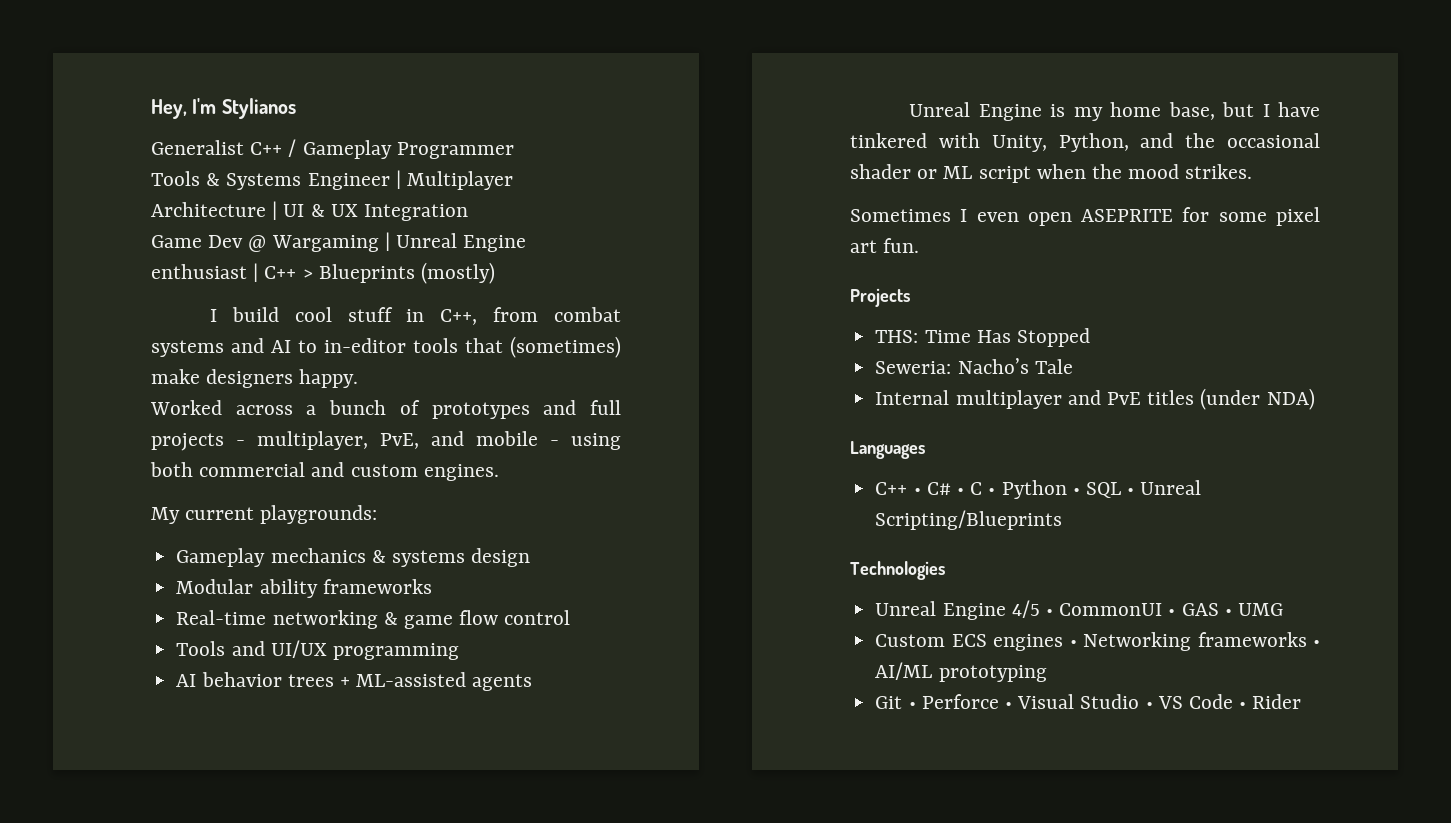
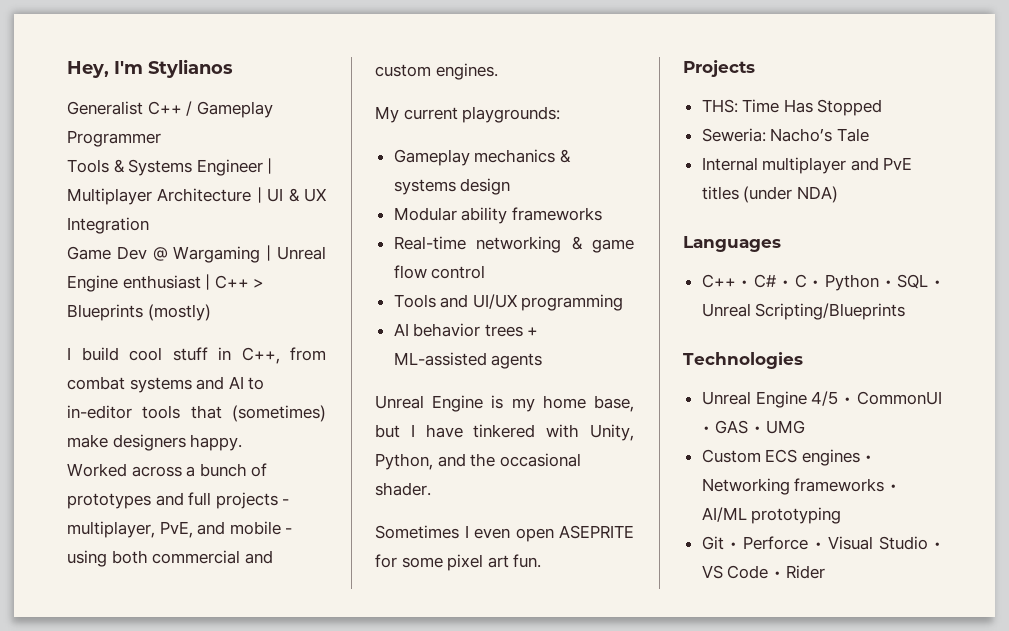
[850,164,1253,183] shader or ML script when the mood strikes. -> [375,482,431,496] shader.

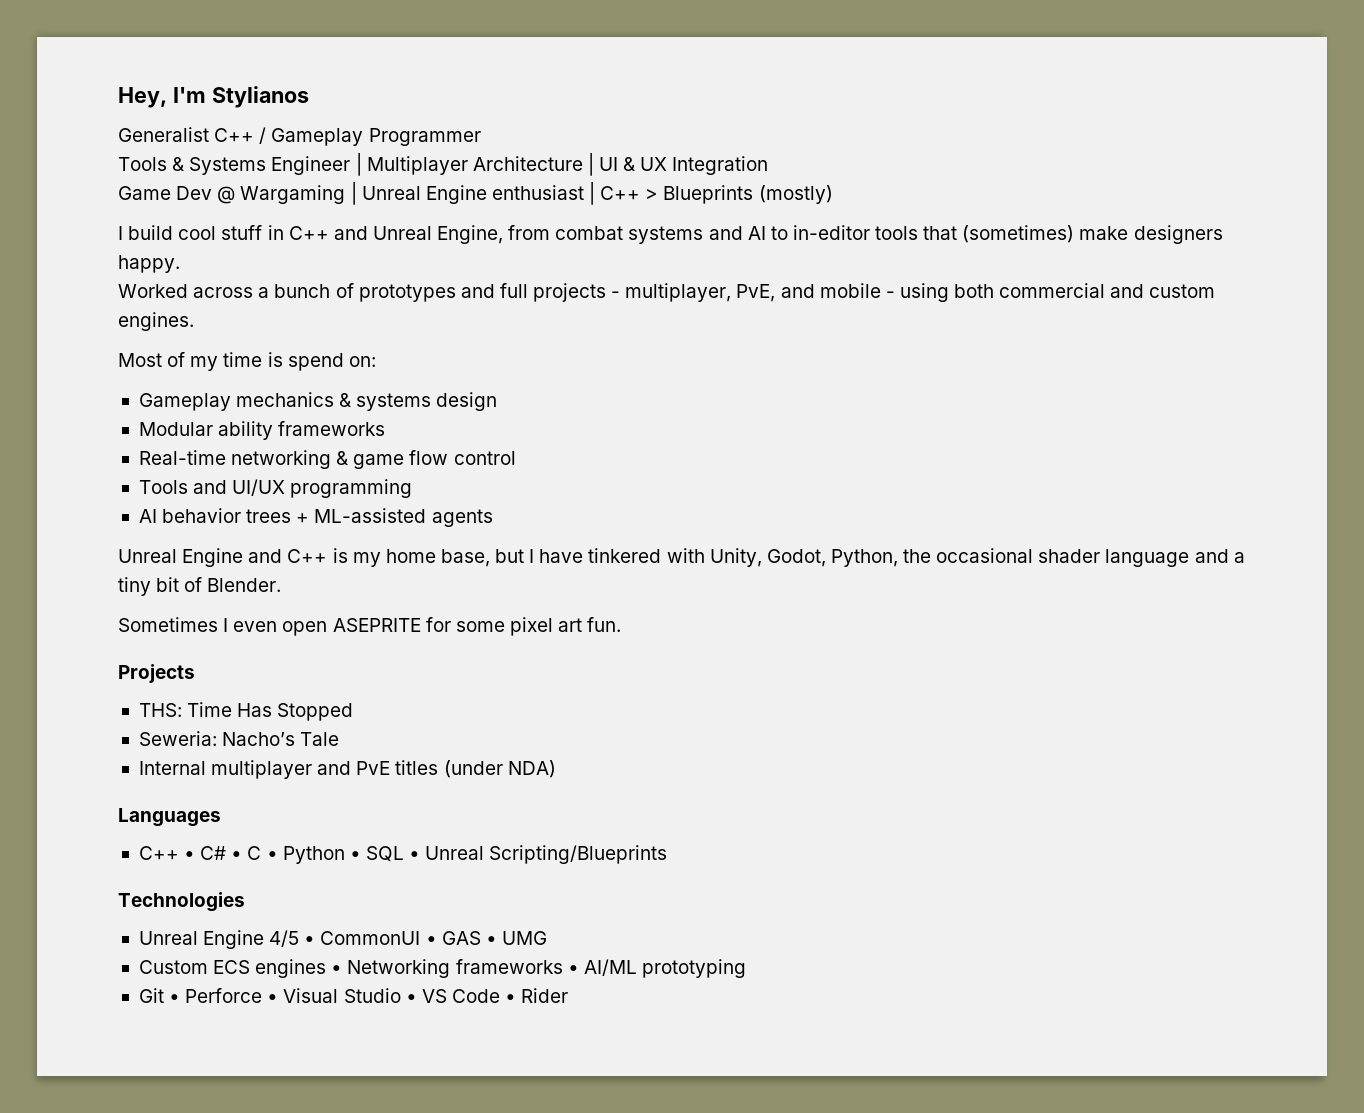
[241,347,280,364] C++, -> [288,225,504,244] C++ and Unreal Engine,
[375,106,561,123] My current playgrounds: -> [118,352,376,371] Most of my time is spend on:
(484, 403) none -> [248,549,328,563] and C++
[375,453,581,470] [375,482,431,496] Python, and the occasional shader. -> [766,548,1245,567] [118,577,282,596] Godot, Python, the occasional shader language and a tiny bit of Blender.

